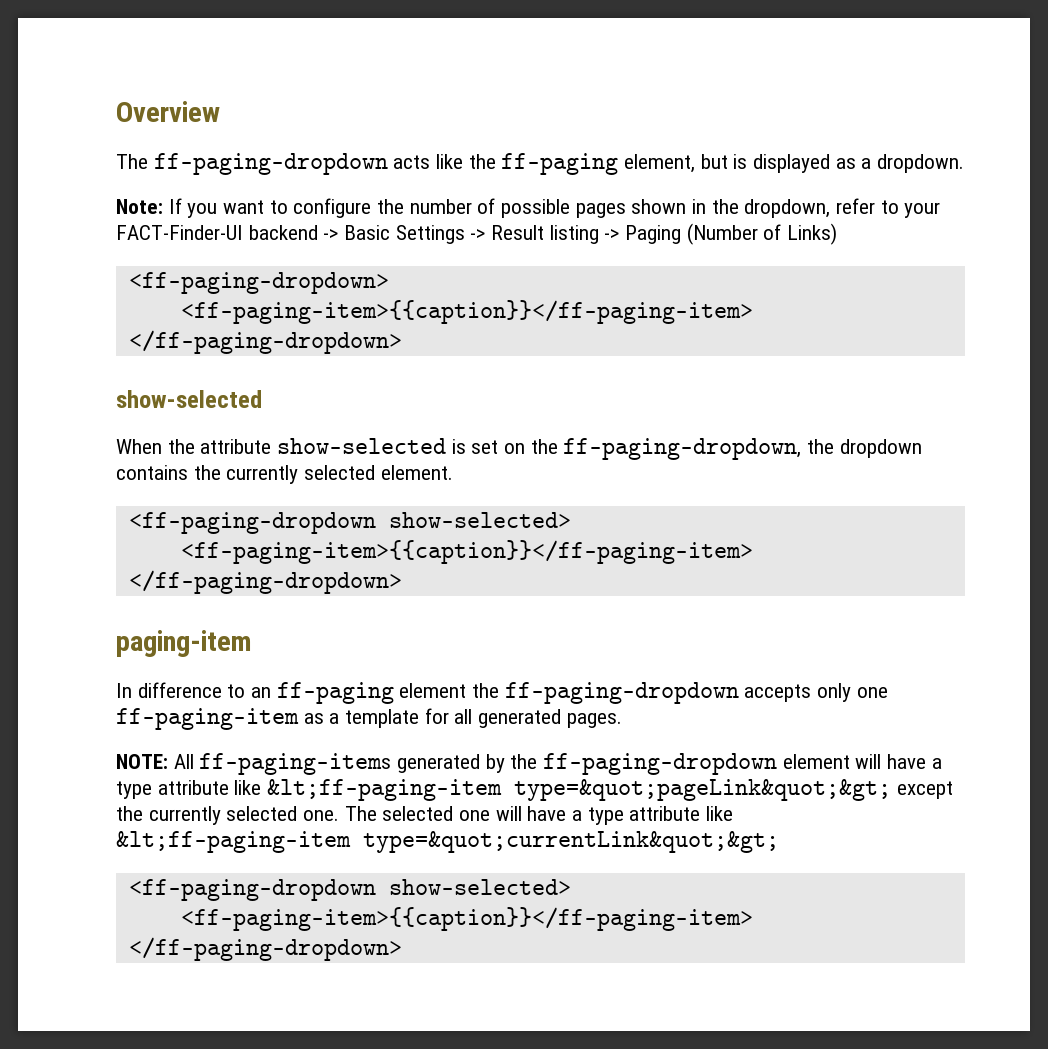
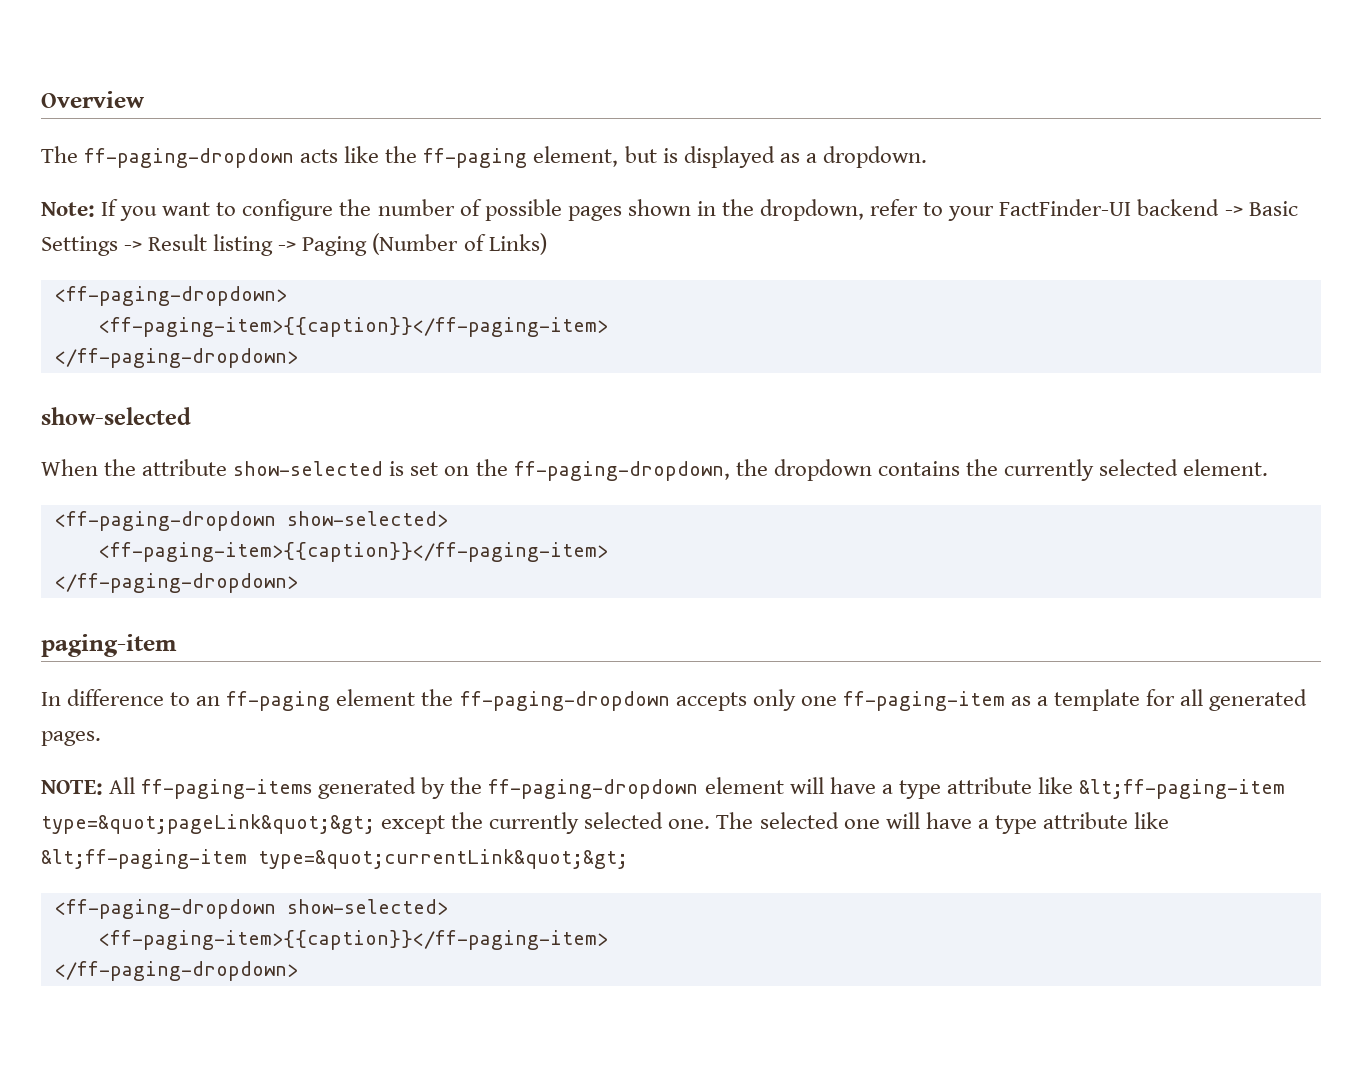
[116,225,243,240] FACT-Finder-UI -> [999,199,1132,216] FactFinder-UI

